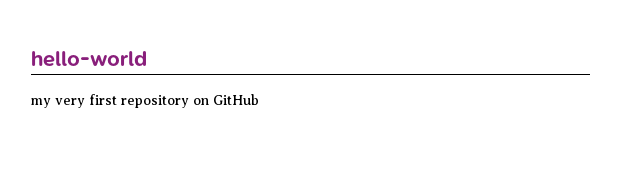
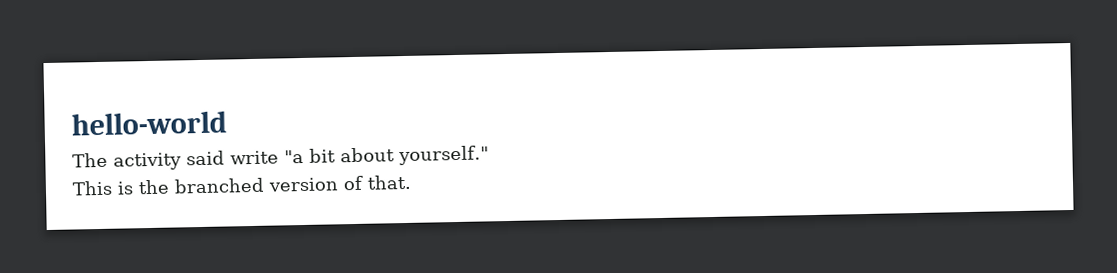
[31,94,259,108] my very first repository on GitHub -> [72,145,489,171] [72,174,411,196] The activity said write "a bit about yourself." // This is the branched version of that.

